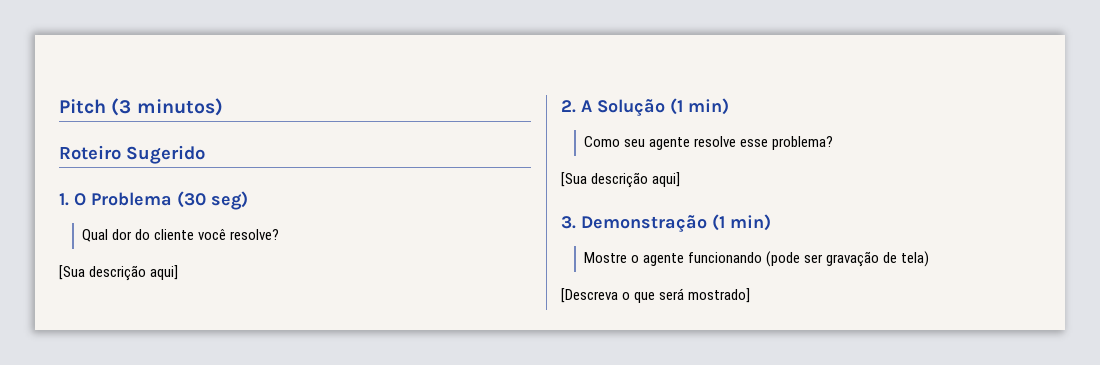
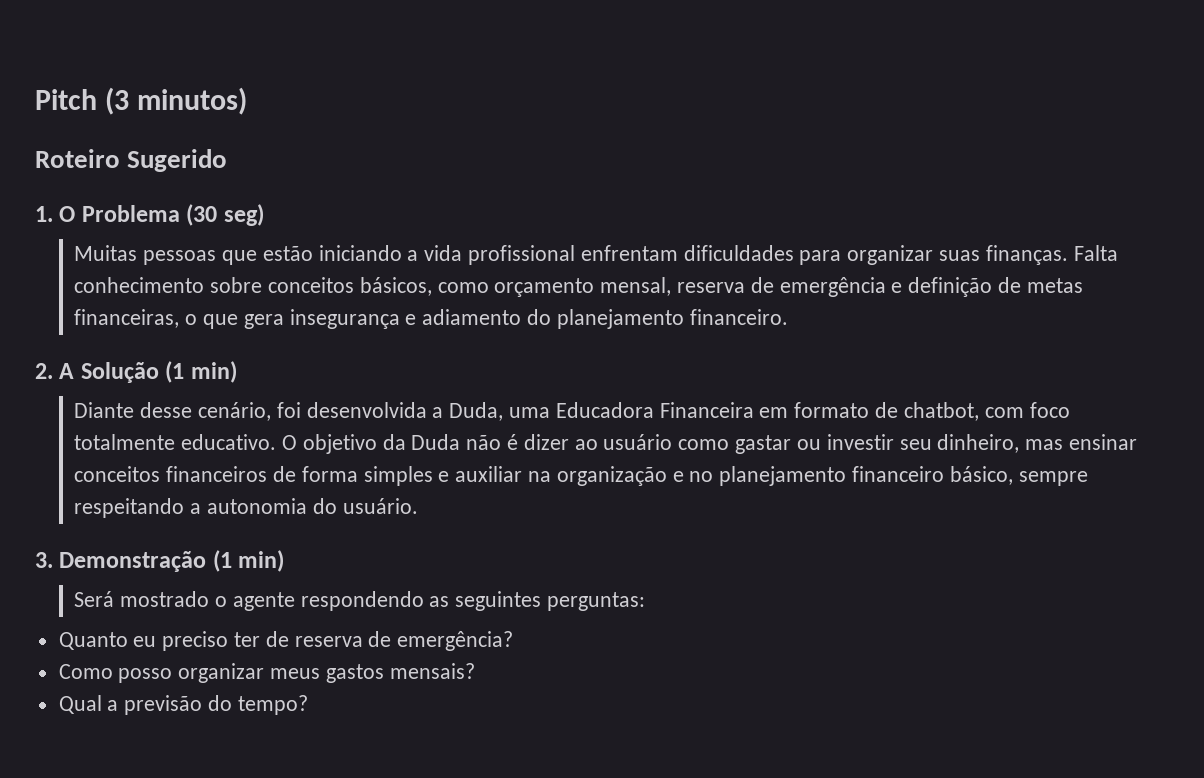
[82,229,280,242] [59,265,179,281] Qual dor do cliente você resolve? // [Sua descrição aqui] -> [74,245,1118,265] [74,277,1083,297] [74,309,788,329] Muitas pessoas que estão iniciando a vida profissional enfrentam dificuldades para organizar suas finanças. Falta conhecimento sobre conceitos básicos, como orçamento mensal, reserva de emergência e definição de metas financeiras, o que gera insegurança e adiamento do planejamento financeiro.
[584,136,834,150] [561,172,681,188] [561,214,771,233] [584,251,930,267] [561,288,751,303] Como seu agente resolve esse problema? // [Sua descrição aqui] // 3. Demonstração (1 min) // Mostre o agente funcionando (pode ser gravação de tela) // [Descreva o que será mostrado] -> [74,402,1070,421] [74,434,1137,454] [74,466,1088,486] [74,498,418,518] [35,550,285,572] [74,591,646,611] [58,631,514,651] [58,663,475,683] [58,695,308,715] Diante desse cenário, foi desenvolvida a Duda, uma Educadora Financeira em formato de chatbot, com foco totalmente educativo. O objetivo da Duda não é dizer ao usuário como gastar ou investir seu dinheiro, mas ensinar conceitos financeiros de forma simples e auxiliar na organização e no planejamento financeiro básico, sempre respeitando a autonomia do usuário. // 3. Demonstração (1 min) // Será mostrado o agente respondendo as seguintes perguntas: // Quanto eu preciso ter de reserva de emergência? // Como posso organizar meus gastos mensais? // Qual a previsão do tempo?

